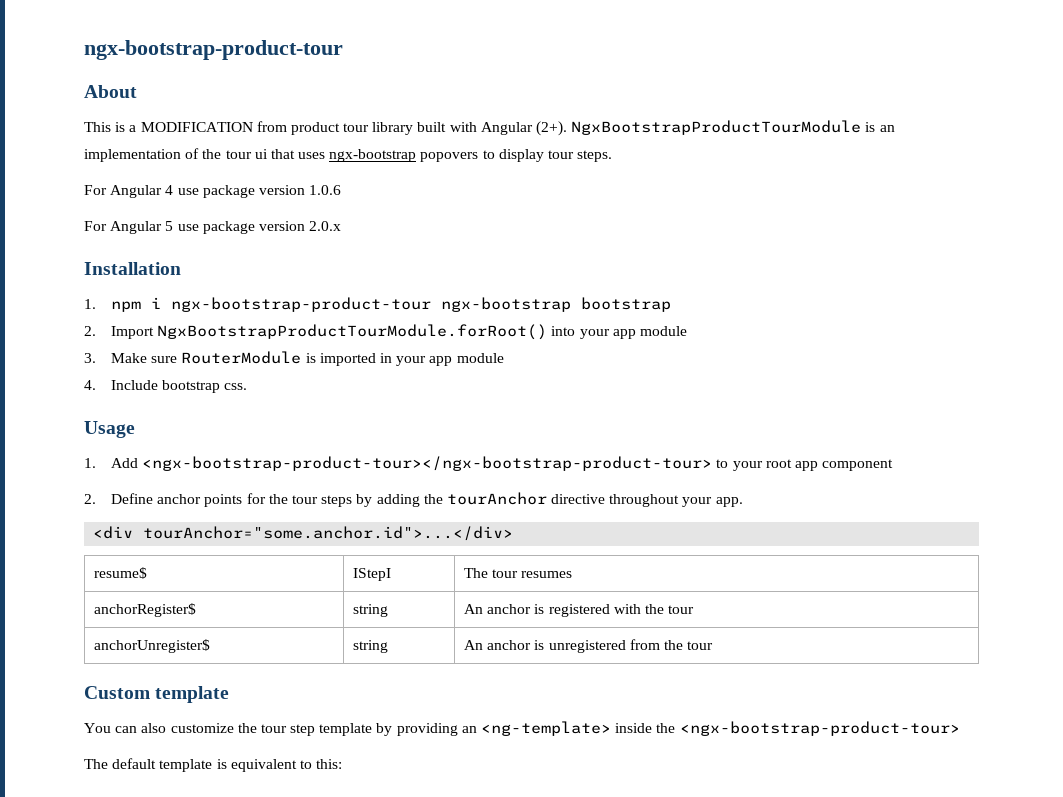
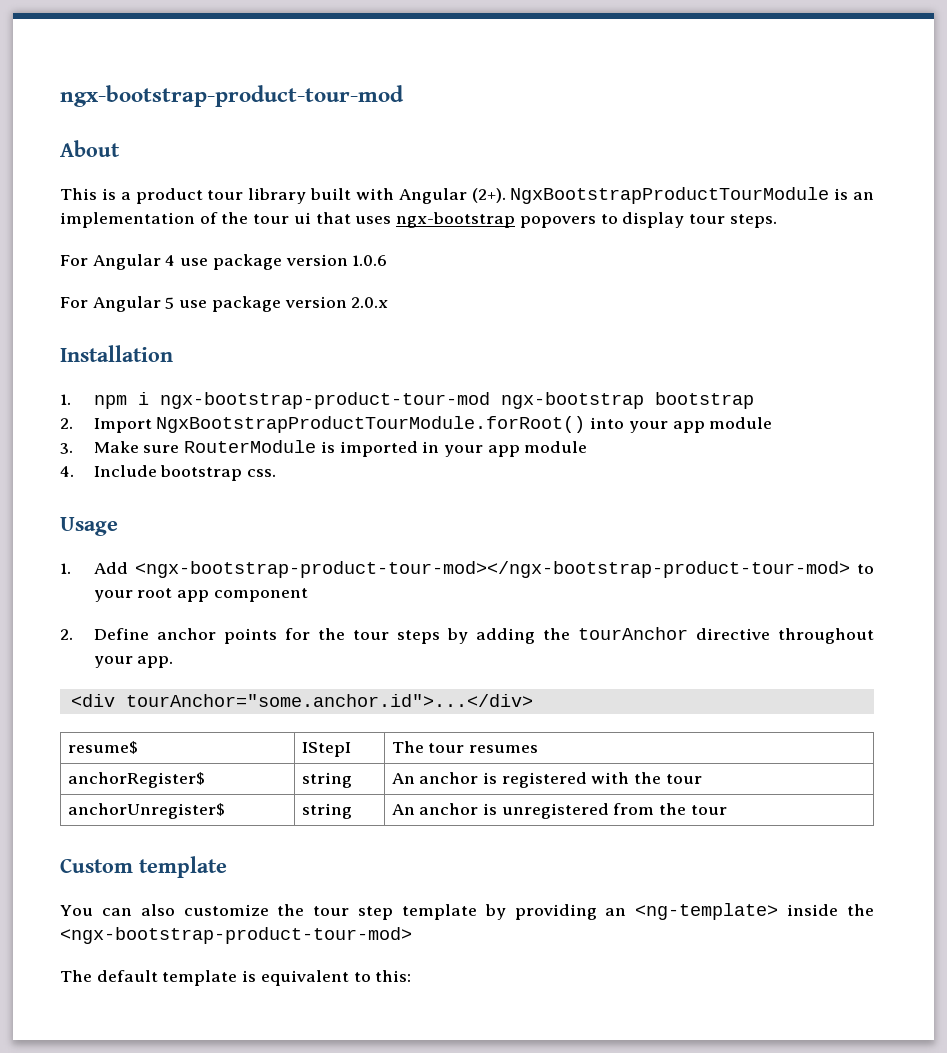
[84,40,343,60] ngx-bootstrap-product-tour -> [60,85,404,107] ngx-bootstrap-product-tour-mod
[140,121,287,132] MODIFICATION from -> (131, 196) none
[171,297,432,312] ngx-bootstrap-product-tour -> [159,392,490,409] ngx-bootstrap-product-tour-mod
[142,456,713,471] <ngx-bootstrap-product-tour></ngx-bootstrap-product-tour> -> [134,561,850,578] <ngx-bootstrap-product-tour-mod></ngx-bootstrap-product-tour-mod>
[679,721,960,736] <ngx-bootstrap-product-tour> -> [60,927,412,944] <ngx-bootstrap-product-tour-mod>

